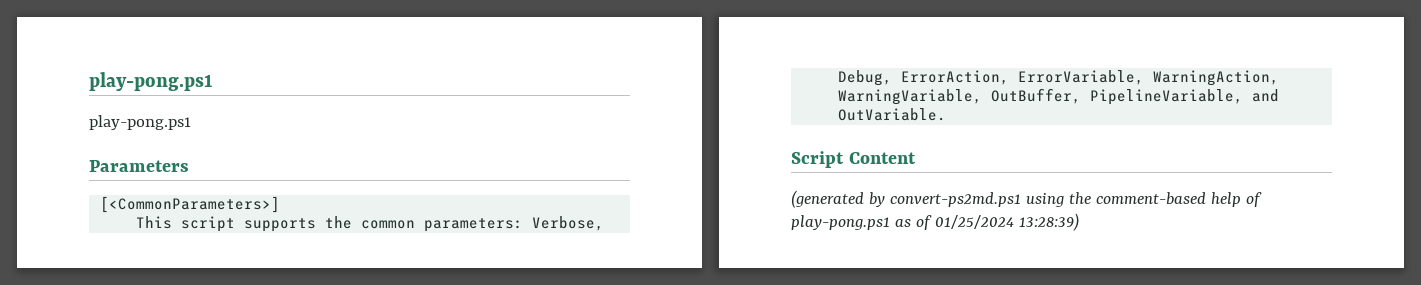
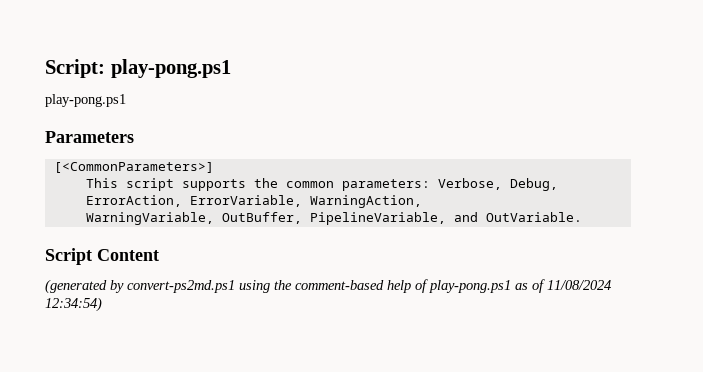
(89, 81) none -> [45,59,105,78] Script:
[934,213,1079,231] 01/25/2024 13:28:39) -> [547,280,611,290] [45,297,102,312] 11/08/2024 12:34:54)

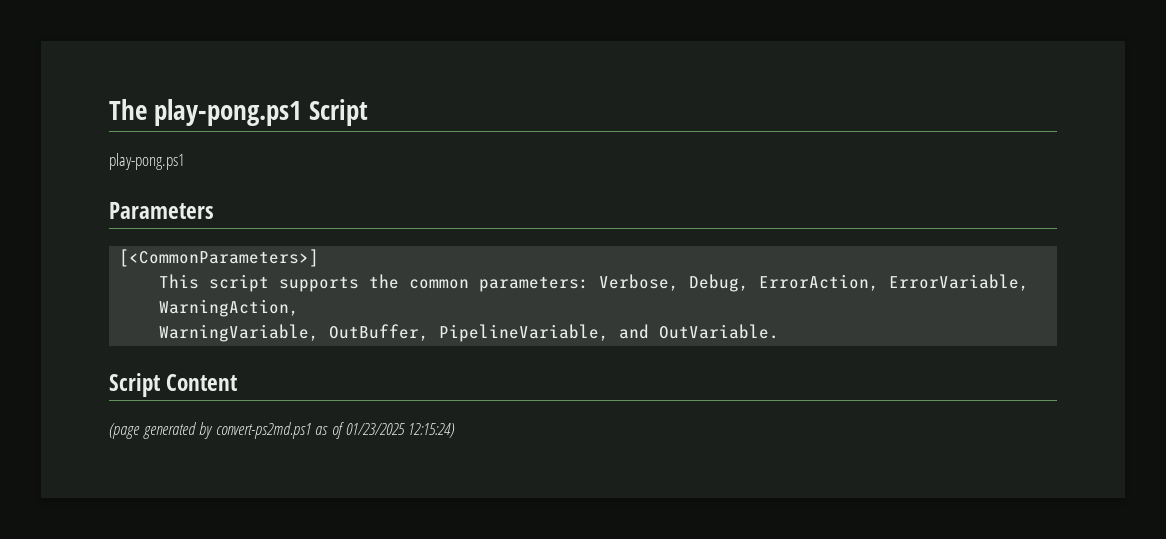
[45,59,231,78] Script: play-pong.ps1 -> [109,99,369,126] The play-pong.ps1 Script
[45,279,611,294] [45,297,102,312] (generated by convert-ps2md.ps1 using the comment-based help of play-pong.ps1 as of 11/08/2024 12:34:54) -> [109,422,456,439] (page generated by convert-ps2md.ps1 as of 01/23/2025 12:15:24)

